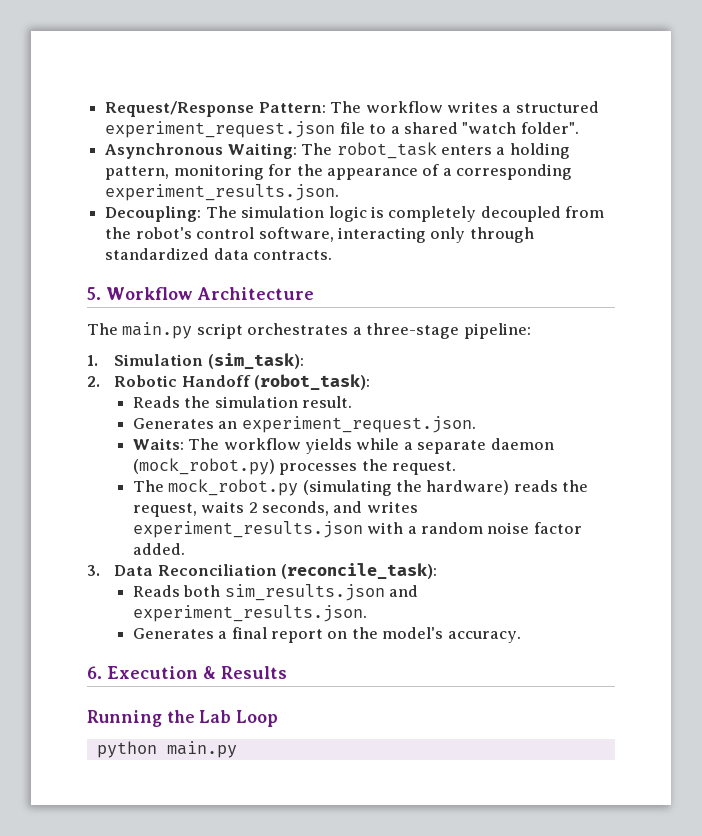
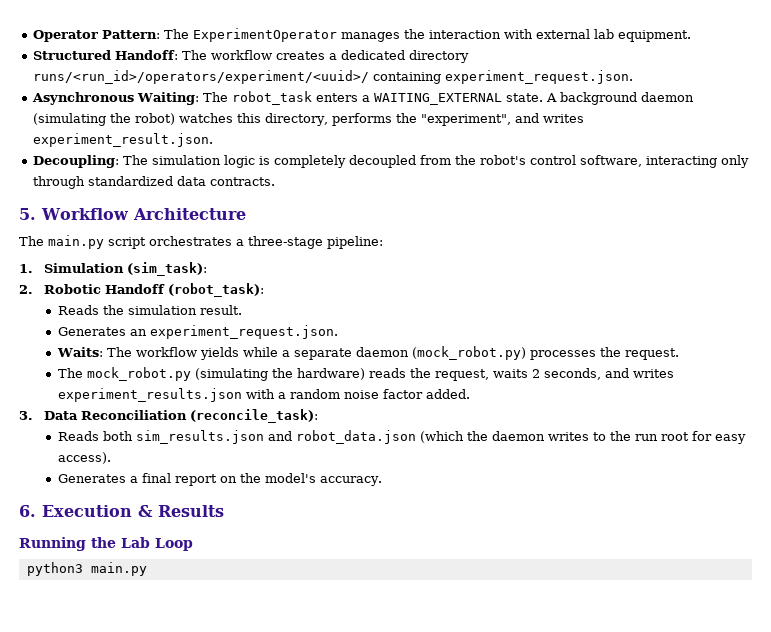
[105,101,255,117] Request/Response -> [32,30,98,42] Operator
[365,101,599,113] [105,121,579,138] workflow writes a structured experiment_request.json file to a shared "watch folder". -> [192,28,691,42] [32,50,469,63] [32,70,633,84] ExperimentOperator manages the interaction with external lab equipment. // Structured Handoff: The workflow creates a dedicated directory runs/<run_id>/operators/experiment/<uuid>/ containing experiment_request.json.
[509,143,570,159] [105,164,573,180] [105,184,340,201] holding pattern, monitoring for the appearance of a corresponding experiment_results.json. -> [373,92,694,105] [32,113,584,126] [32,133,213,147] WAITING_EXTERNAL state. A background daemon (simulating the robot) watches this directory, performs the "experiment", and writes experiment_result.json.
[132,605,367,622] experiment_results.json. -> [295,430,746,444] [57,452,111,464] robot_data.json (which the daemon writes to the run root for easy access).
[96,741,157,758] python -> [26,562,83,576] python3

